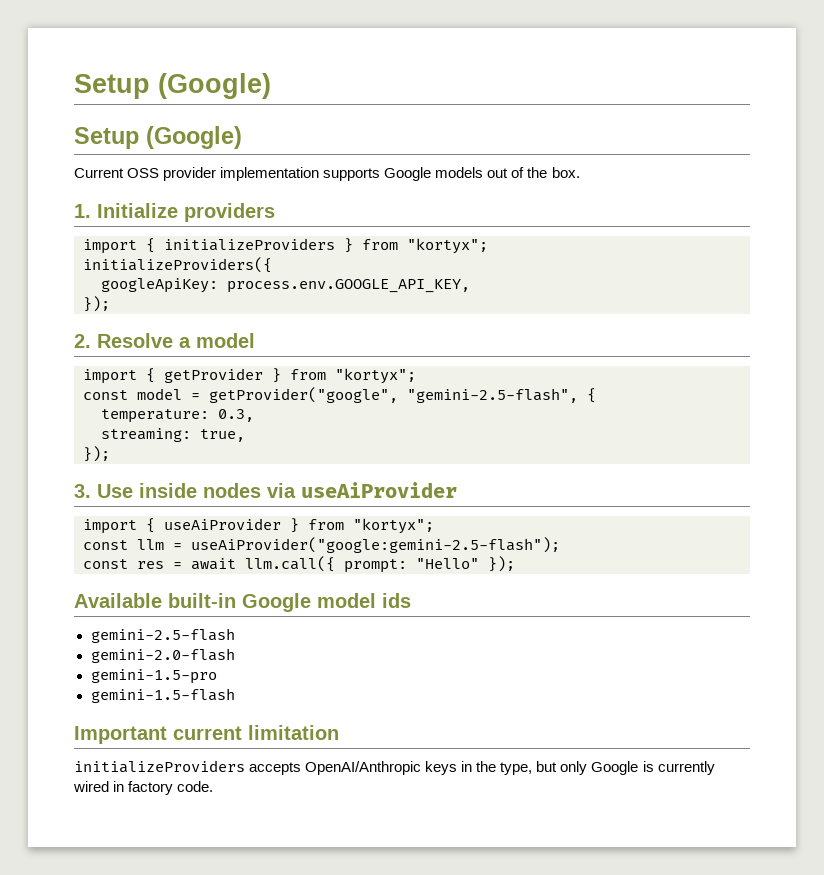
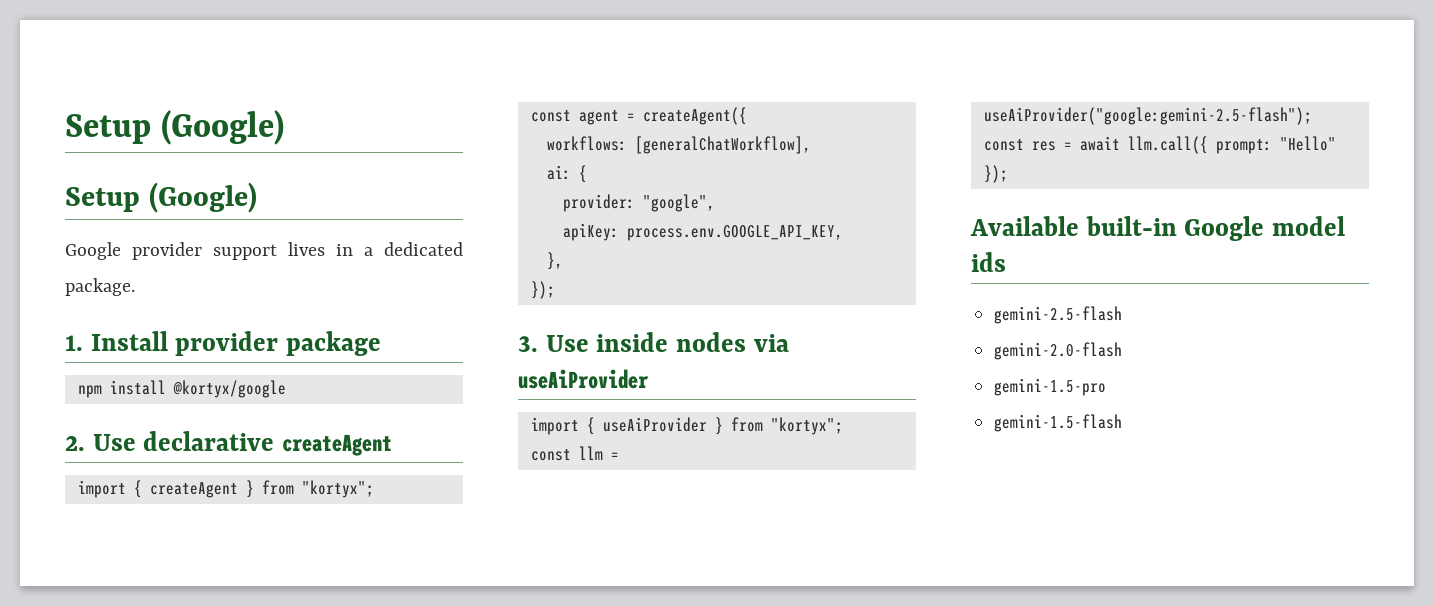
[74,167,580,181] [74,203,275,222] [83,238,488,254] [83,257,272,273] [101,278,470,293] [83,296,110,312] [74,333,255,348] [83,368,416,384] [83,387,596,403] [101,409,254,423] [101,428,245,442] Current OSS provider implementation supports Google models out of the box. // 1. Initialize providers // import { initializeProviders } from "kortyx"; // initializeProviders({ // googleApiKey: process.env.GOOGLE_API_KEY, // }); // 2. Resolve a model // import { getProvider } from "kortyx"; // const model = getProvider("google", "gemini-2.5-flash", { // temperature: 0.3, // streaming: true, -> [65,242,463,260] [65,278,135,296] [65,331,382,356] [77,380,286,398] [65,431,393,456] [77,480,374,498] [530,107,747,125] [546,136,811,154] [546,165,587,183] [562,194,715,212] [562,223,843,241] [546,252,563,270] Google provider support lives in a dedicated package. // 1. Install provider package // npm install @kortyx/google // 2. Use declarative createAgent // import { createAgent } from "kortyx"; // const agent = createAgent({ // workflows: [generalChatWorkflow], // ai: { // provider: "google", // apiKey: process.env.GOOGLE_API_KEY, // },
[74,725,339,744] [74,760,715,775] [73,781,214,795] // Important current limitation // initializeProviders accepts OpenAI/Anthropic keys in the type, but only Google is currently wired in factory code. -> (1123, 423) none

